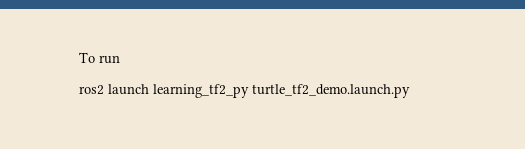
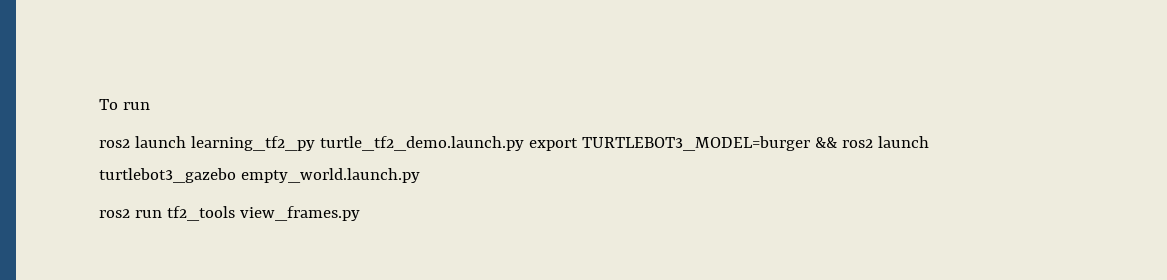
(410, 91) none -> [528,136,929,151] [99,168,420,183] [99,206,360,221] export TURTLEBOT3_MODEL=burger && ros2 launch turtlebot3_gazebo empty_world.launch.py // ros2 run tf2_tools view_frames.py

